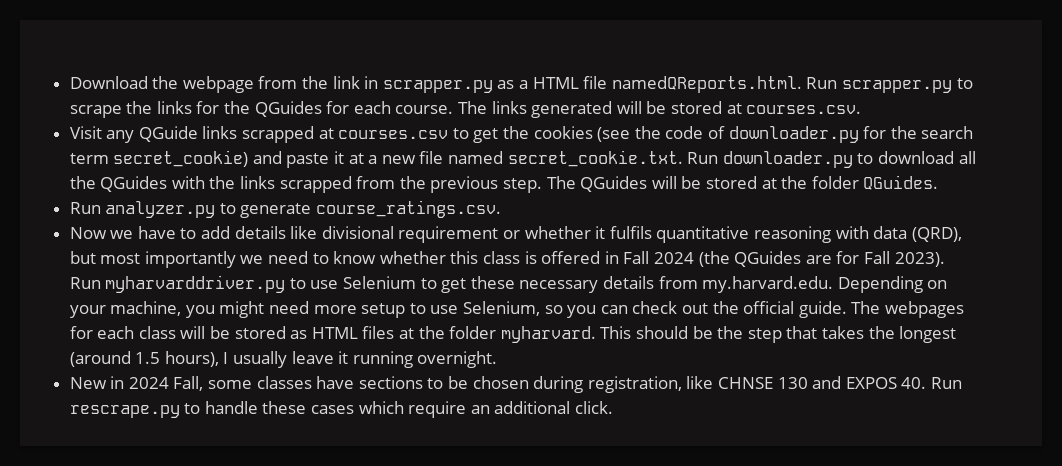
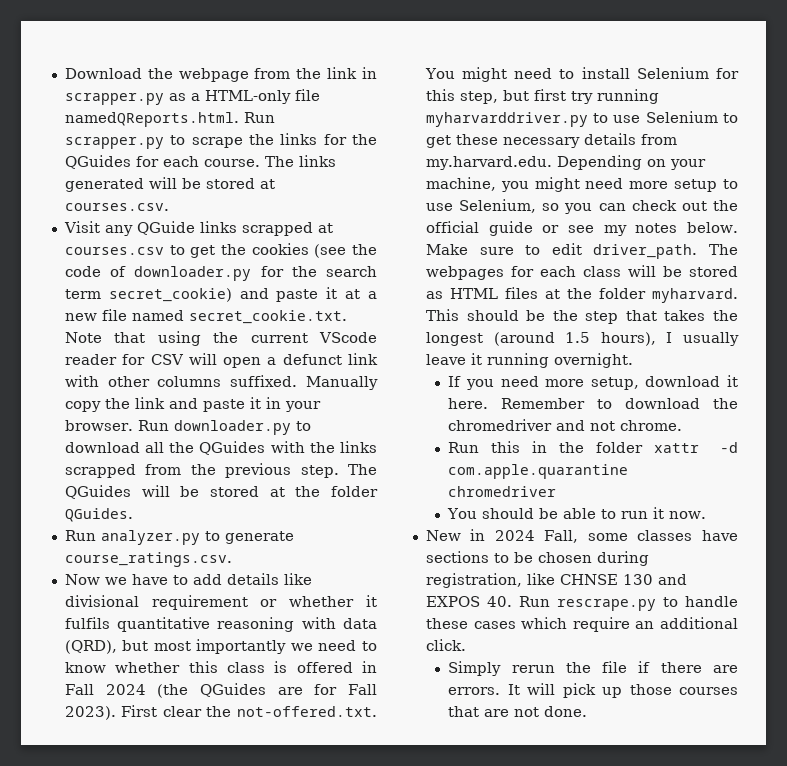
[532,77,579,89] HTML -> [204,90,291,104] HTML-only
(683, 158) none -> [64,331,377,346] [64,353,378,368] [64,375,378,390] [64,397,321,412] [64,420,133,431] Note that using the current VScode reader for CSV will open a defunct link with other columns suffixed. Manually copy the link and paste it in your browser.
[69,277,101,289] Run -> [121,705,377,717] [424,67,739,82] [425,89,659,104] First clear the not-offered.txt. You might need to install Selenium for this step, but first try running
[798,301,847,318] guide. -> [488,221,739,236] [425,243,698,259] guide or see my notes below. Make sure to edit driver_path.
(498, 359) none -> [448,375,738,390] [448,398,738,409] [448,419,683,431] [448,441,738,453] [448,464,629,479] [448,486,557,497] [447,507,707,519] // If you need more setup, download it here. Remember to download the chromedriver and not chrome. // Run this in the folder xattr -d com.apple.quarantine chromedriver // You should be able to run it now.
(614, 407) none -> [448,661,738,676] [448,683,738,698] [448,706,588,717] // Simply rerun the file if there are errors. It will pick up those courses that are not done.

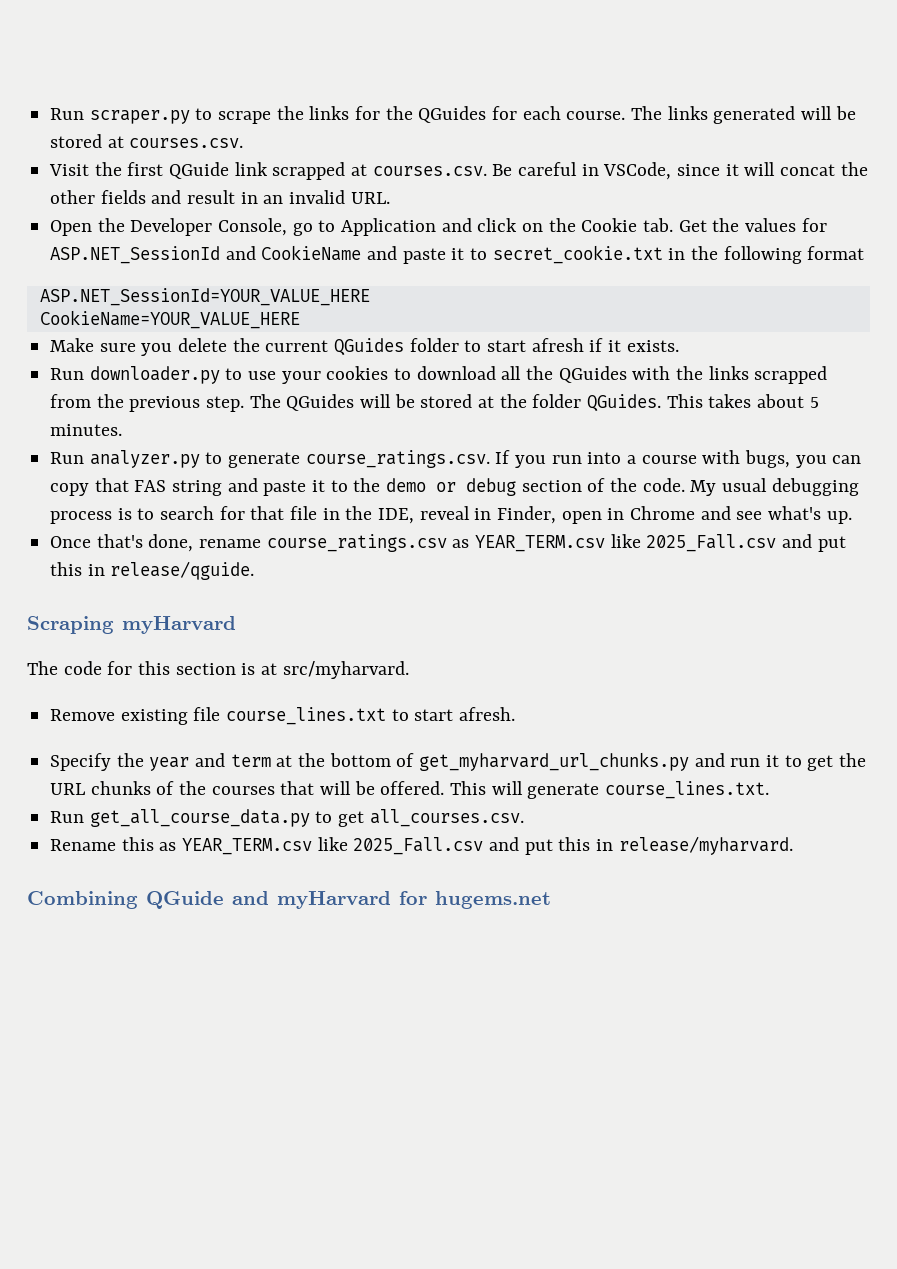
[64,67,377,82] [64,89,320,105] [64,112,275,127] [64,137,164,149] Download the webpage from the link in scrapper.py as a HTML-only file namedQReports.html. Run scrapper.py -> [50,108,190,124] Run scraper.py
[104,221,333,236] [64,243,378,258] [64,266,377,281] [64,287,378,302] [64,309,347,324] [64,331,377,346] [64,353,378,368] [64,375,378,390] [64,397,321,412] [64,420,291,435] any QGuide links scrapped at courses.csv to get the cookies (see the code of downloader.py for the search term secret_cookie) and paste it at a new file named secret_cookie.txt. Note that using the current VScode reader for CSV will open a defunct link with other columns suffixed. Manually copy the link and paste it in your browser. Run downloader.py -> [94,162,868,180] [50,190,390,204] [50,218,827,236] [50,245,865,264] [39,288,370,306] [39,310,300,329] [50,338,679,356] [50,366,389,384] the first QGuide link scrapped at courses.csv. Be careful in VSCode, since it will concat the other fields and result in an invalid URL. // Open the Developer Console, go to Application and click on the Cookie tab. Get the values for ASP.NET_SessionId and CookieName and paste it to secret_cookie.txt in the following format // ASP.NET_SessionId=YOUR_VALUE_HERE // CookieName=YOUR_VALUE_HERE // Make sure you delete the current QGuides folder to start afresh if it exists. // Run downloader.py to use your cookies
(133, 515) none -> [666,394,819,408] [50,424,123,436] This takes about 5 minutes.
[64,573,312,585] [64,595,377,610] [64,617,377,632] [64,639,377,654] [64,661,377,673] [64,683,378,698] [64,705,377,720] [424,67,739,82] [425,89,659,104] [425,111,738,127] [425,133,677,148] [425,155,706,170] [425,177,738,192] [425,199,738,214] [425,221,739,236] [425,243,738,259] [425,265,738,280] [425,287,738,303] [425,309,738,324] [425,332,739,346] [425,353,633,368] [448,375,738,390] [448,398,738,409] [448,419,683,431] [448,441,738,453] [448,464,629,479] [448,486,557,497] [447,507,707,519] [425,529,738,543] [425,551,649,566] [425,573,687,588] [425,596,738,611] [425,617,738,632] [425,639,466,651] [448,661,738,676] [448,683,738,698] [448,706,588,717] // Now we have to add details like divisional requirement or whether it fulfils quantitative reasoning with data (QRD), but most importantly we need to know whether this class is offered in Fall 2024 (the QGuides are for Fall 2023). First clear the not-offered.txt. You might need to install Selenium for this step, but first try running myharvarddriver.py to use Selenium to get these necessary details from my.harvard.edu. Depending on your machine, you might need more setup to use Selenium, so you can check out the official guide or see my notes below. Make sure to edit driver_path. The webpages for each class will be stored as HTML files at the folder myharvard. This should be the step that takes the longest (around 1.5 hours), I usually leave it running overnight. // If you need more setup, download it here. Remember to download the chromedriver and not chrome. // Run this in the folder xattr -d com.apple.quarantine chromedriver // You should be able to run it now. // New in 2024 Fall, some classes have sections to be chosen during registration, like CHNSE 130 and EXPOS 40. Run rescrape.py to handle these cases which require an additional click. // Simply rerun the file if there are errors. It will pick up those courses that are not done. -> [495,450,862,468] [50,478,859,496] [50,506,852,524] [50,534,846,552] [50,561,255,580] [27,616,236,634] [27,661,409,679] [50,707,516,725] [50,752,867,771] [50,781,770,799] [50,809,524,827] [50,836,793,855] [27,891,551,909] If you run into a course with bugs, you can copy that FAS string and paste it to the demo or debug section of the code. My usual debugging process is to search for that file in the IDE, reveal in Finder, open in Chrome and see what's up. // Once that's done, rename course_ratings.csv as YEAR_TERM.csv like 2025_Fall.csv and put this in release/qguide. // Scraping myHarvard // The code for this section is at src/myharvard. // Remove existing file course_lines.txt to start afresh. // Specify the year and term at the bottom of get_myharvard_url_chunks.py and run it to get the URL chunks of the courses that will be offered. This will generate course_lines.txt. // Run get_all_course_data.py to get all_courses.csv. // Rename this as YEAR_TERM.csv like 2025_Fall.csv and put this in release/myharvard. // Combining QGuide and myHarvard for hugems.net

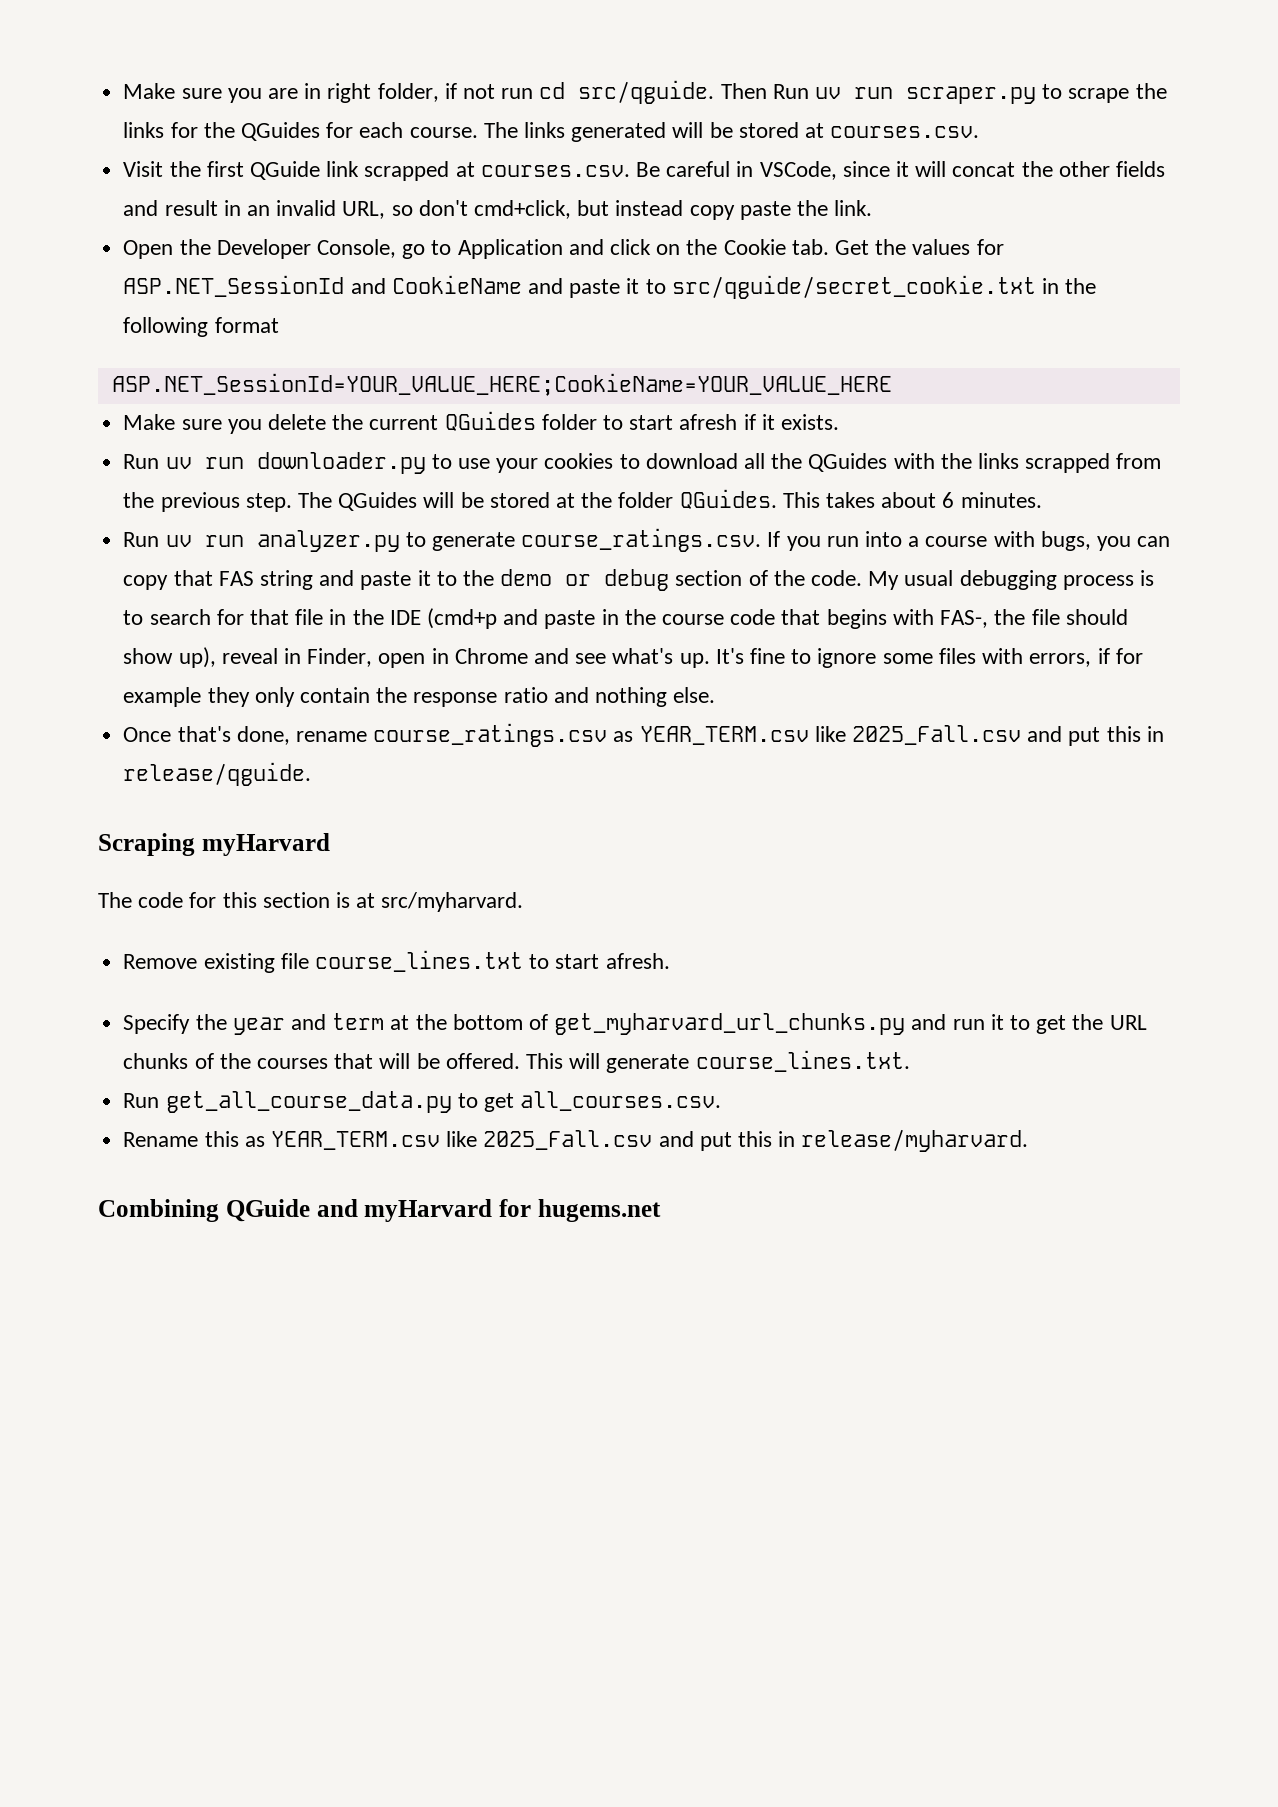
[50,108,85,120] Run -> [123,80,894,104] Make sure you are in right folder, if not run cd src/qguide. Then Run uv run
[350,192,390,204] URL. -> [342,200,873,220] URL, so don't cmd+click, but instead copy paste the link.
[492,245,663,264] secret_cookie.txt -> [671,275,1036,299] src/qguide/secret_cookie.txt
[39,288,370,306] [39,310,300,329] ASP.NET_SessionId=YOUR_VALUE_HERE // CookieName=YOUR_VALUE_HERE -> [111,373,892,396] ASP.NET_SessionId=YOUR_VALUE_HERE;CookieName=YOUR_VALUE_HERE
(85, 374) none -> [165,457,244,469] uv run
[809,397,819,408] 5 -> [942,492,955,508] 6
(85, 458) none -> [165,535,244,547] uv run
[378,508,415,524] IDE, -> [389,608,1128,629] [123,647,216,668] IDE (cmd+p and paste in the course code that begins with FAS-, the file should show up),
(852, 517) none -> [715,648,1143,668] [123,687,716,707] It's fine to ignore some files with errors, if for example they only contain the response ratio and nothing else.

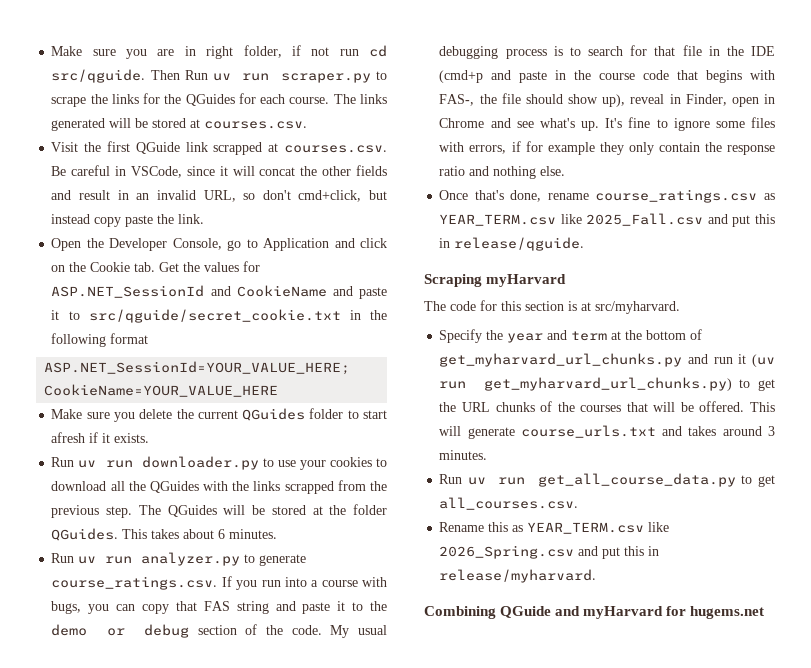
[123,950,670,973] // Remove existing file course_lines.txt to start afresh. -> (680, 307) none
(1004, 1022) none -> [751,354,775,367] [439,377,732,391] (uv run get_myharvard_url_chunks.py)
[695,1050,910,1072] [123,1093,160,1108] course_lines.txt. // Run -> [520,425,775,438] [439,450,488,460] [439,474,526,485] course_urls.txt and takes around 3 minutes. // Run uv run
[483,1130,653,1150] 2025_Fall.csv -> [439,545,575,559] 2026_Spring.csv

